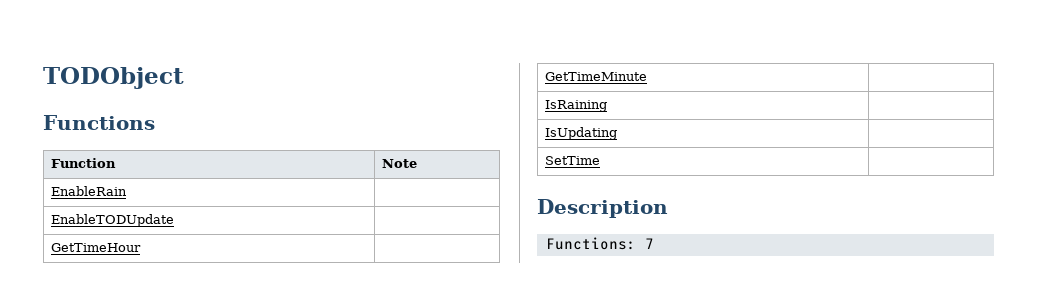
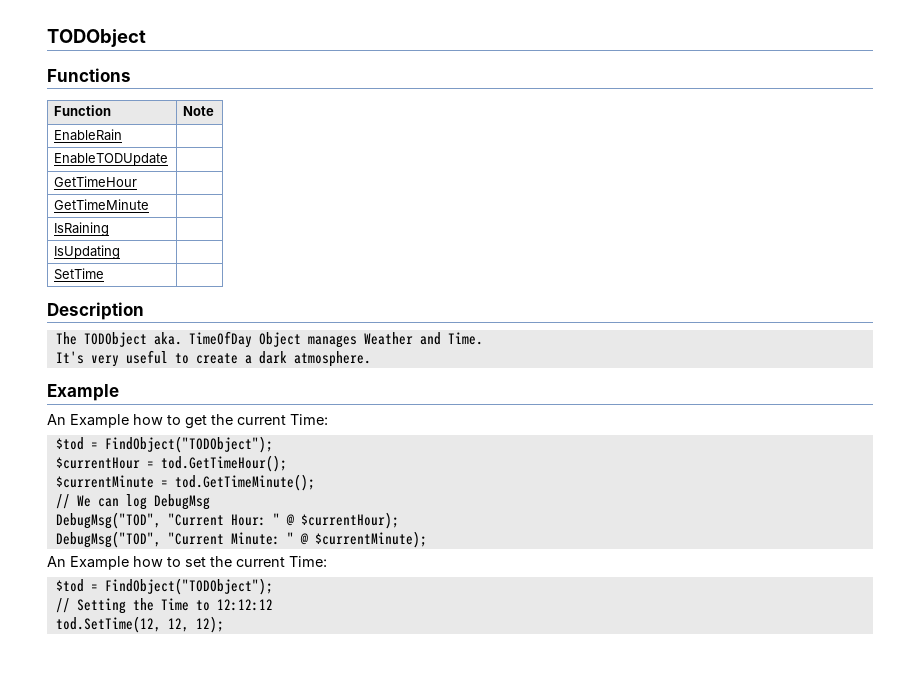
[545,237,654,250] Functions: 7 -> [55,331,483,348] [55,350,371,367] [47,384,119,401] [47,414,328,429] [55,436,273,453] [55,455,287,472] [55,474,315,491] [55,494,210,510] [55,512,399,529] [55,531,427,548] [47,556,327,570] [55,578,273,595] [55,598,273,614] [55,616,224,633] The TODObject aka. TimeOfDay Object manages Weather and Time. // It's very useful to create a dark atmosphere. // Example // An Example how to get the current Time: // $tod = FindObject("TODObject"); // $currentHour = tod.GetTimeHour(); // $currentMinute = tod.GetTimeMinute(); // // We can log DebugMsg // DebugMsg("TOD", "Current Hour: " @ $currentHour); // DebugMsg("TOD", "Current Minute: " @ $currentMinute); // An Example how to set the current Time: // $tod = FindObject("TODObject"); // // Setting the Time to 12:12:12 // tod.SetTime(12, 12, 12);

